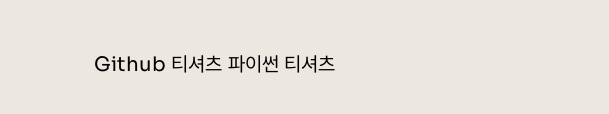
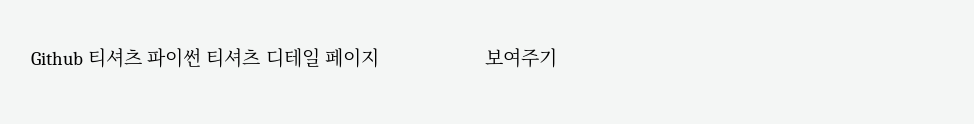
(336, 64) none -> [265,48,557,68] 디테일 페이지 보여주기

